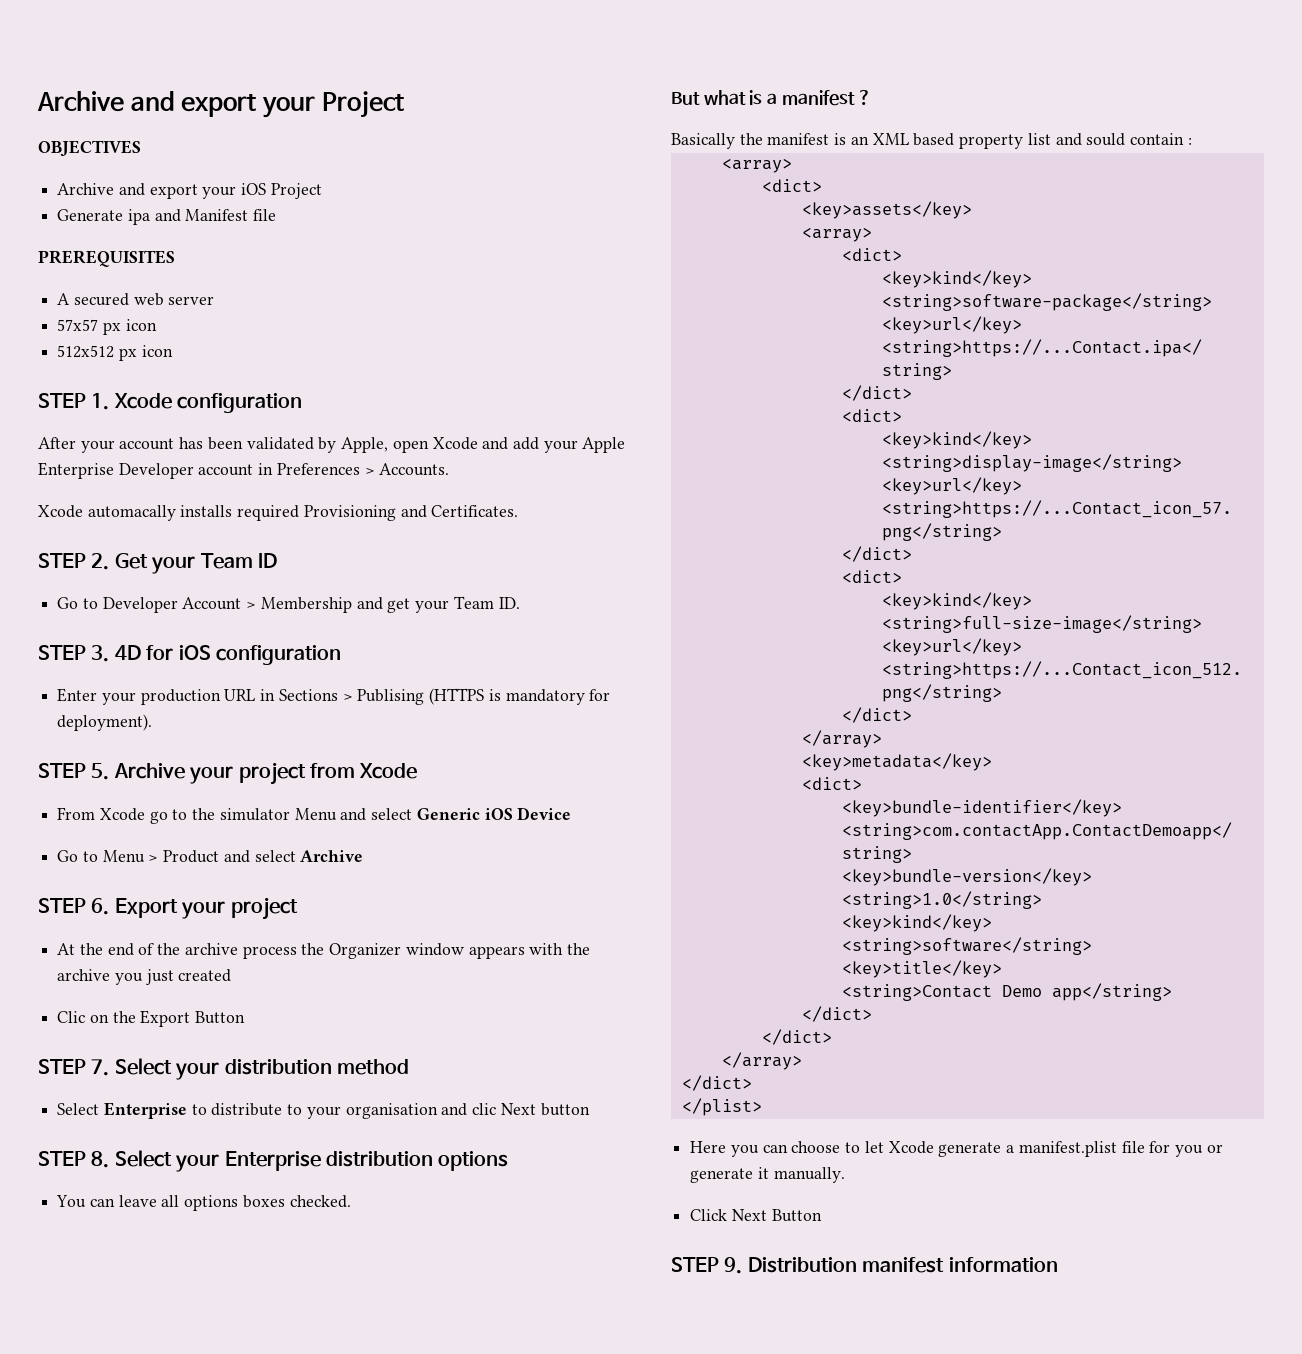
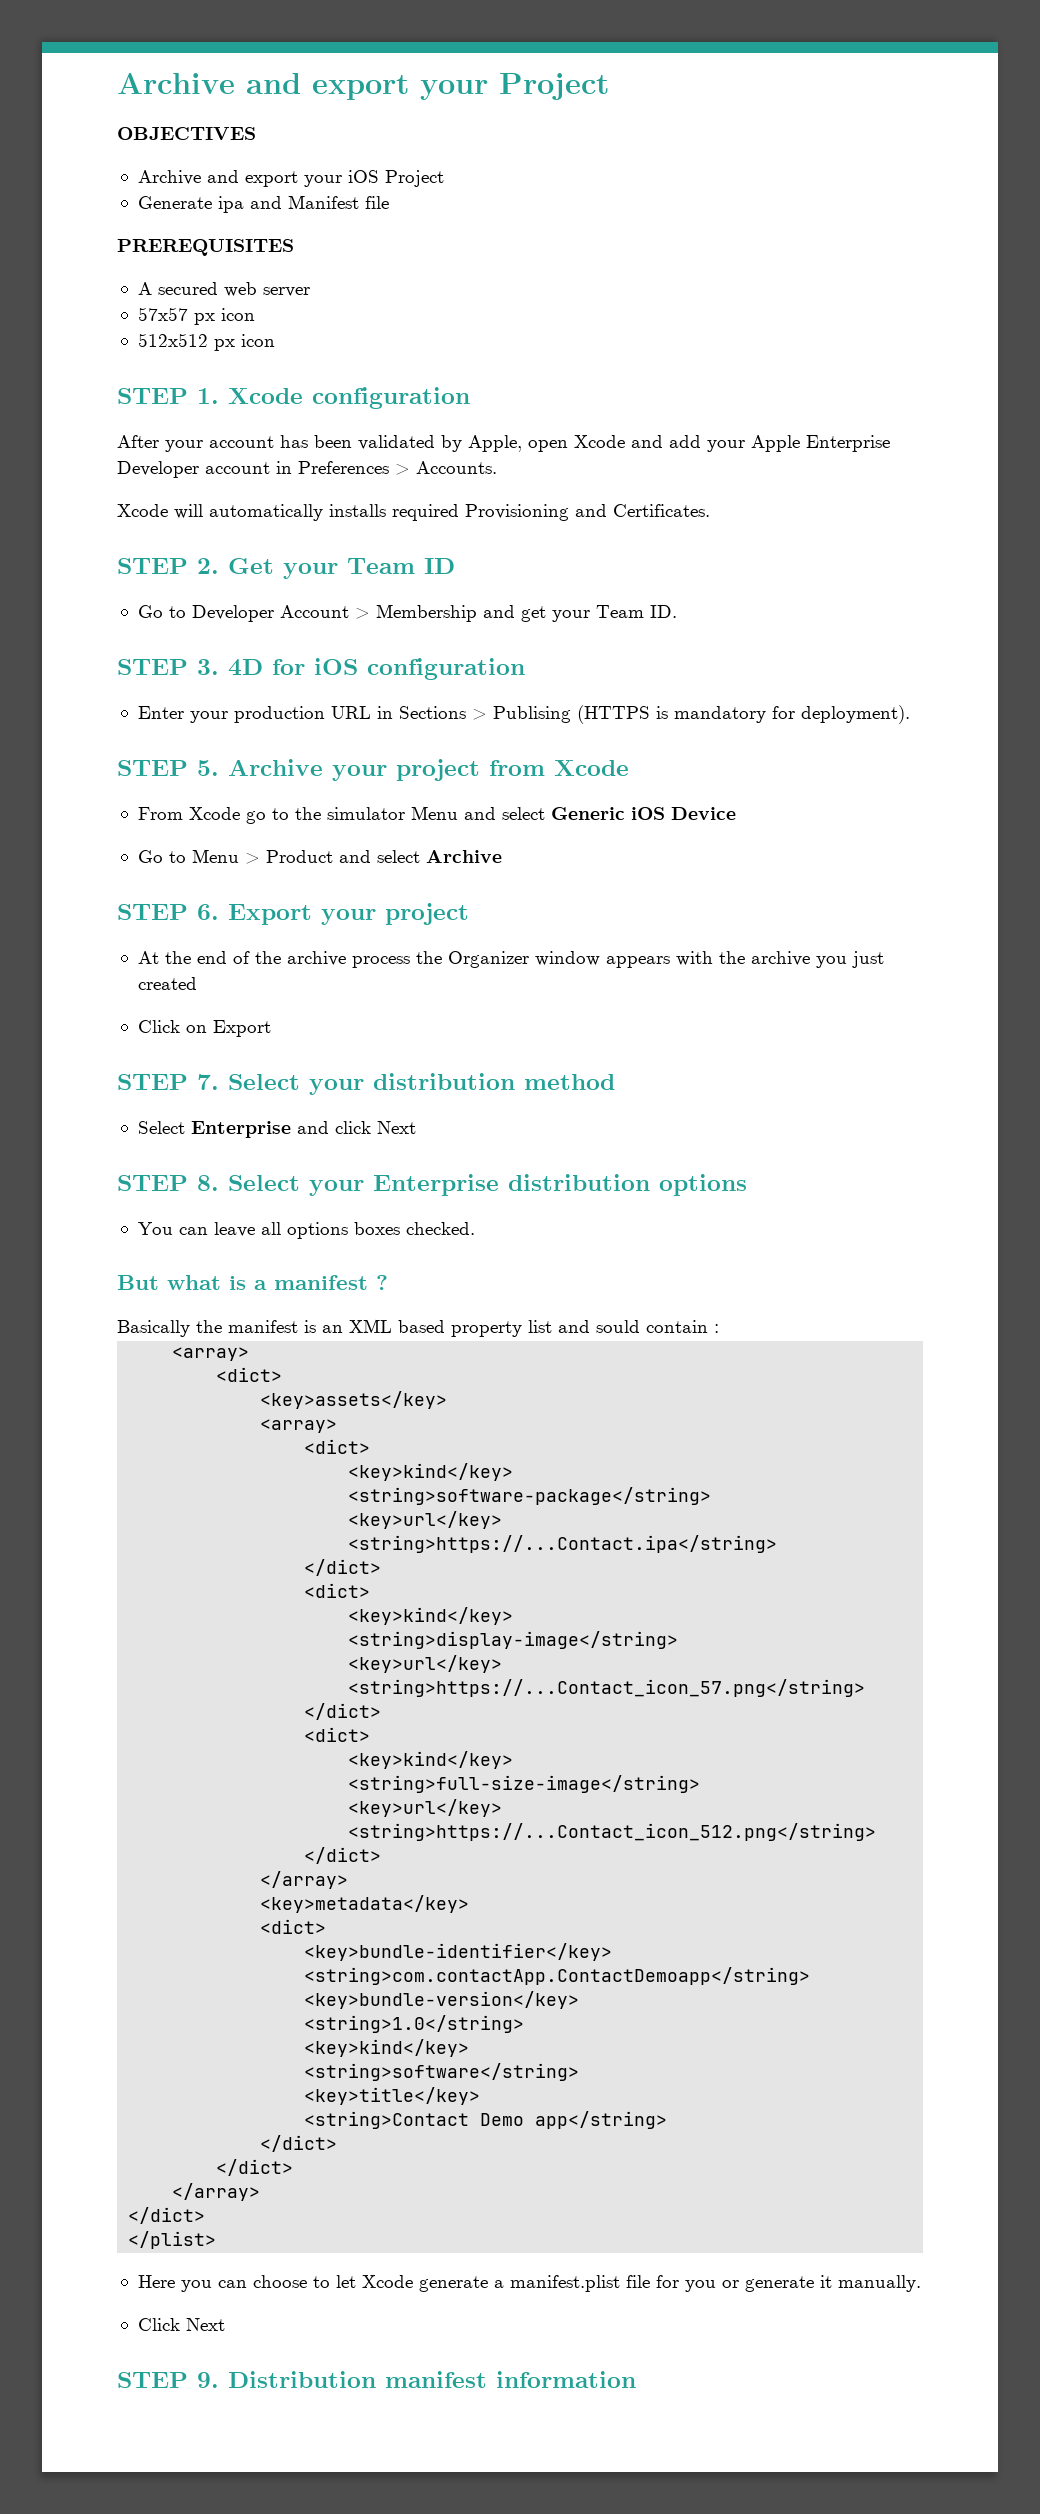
[87,505,176,521] automacally -> [174,504,323,521] will automatically
[57,1010,246,1027] Clic on the Export Button -> [137,1020,271,1037] Click on Export
[191,1103,590,1119] to distribute to your organisation and clic Next button -> [296,1121,416,1134] and click Next
[771,1209,822,1222] Button -> (225, 2324) none

